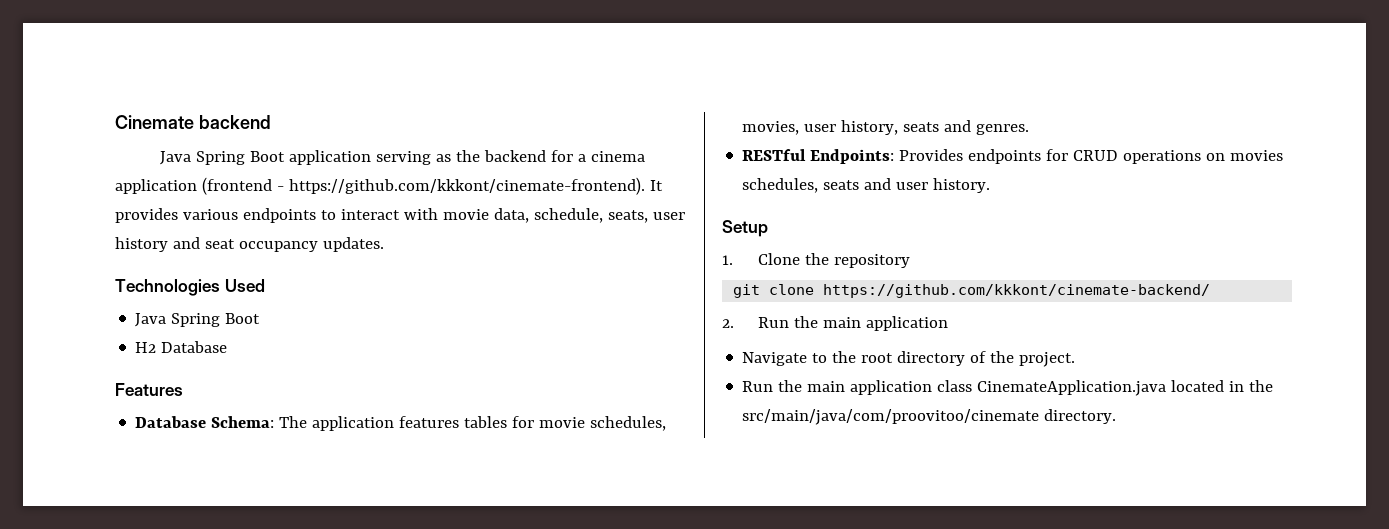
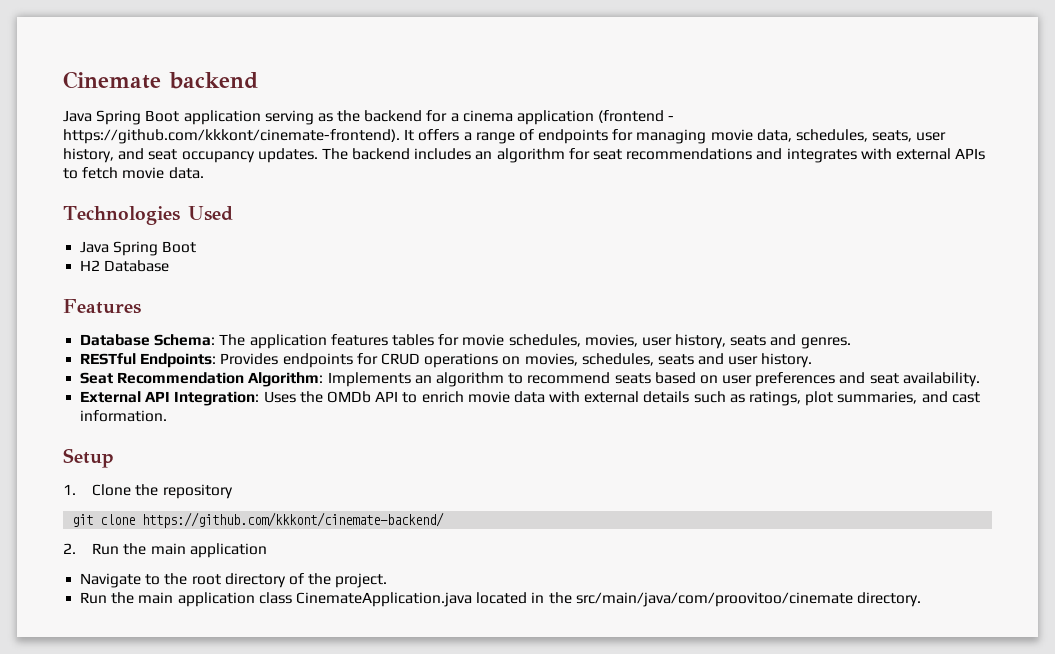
[115,208,438,223] provides various endpoints to interact with -> [418,129,707,144] offers a range of endpoints for managing
[533,208,603,223] schedule, -> [796,129,869,142] schedules,
[115,237,168,252] history -> [63,148,114,163] history,
(384, 244) none -> [321,148,986,163] [63,167,204,179] The backend includes an algorithm for seat recommendations and integrates with external APIs to fetch movie data.
[1230,150,1284,161] movies -> [524,353,578,366] movies,
(991, 185) none -> [80,372,980,387] [80,391,980,406] [80,410,168,422] // Seat Recommendation Algorithm: Implements an algorithm to recommend seats based on user preferences and seat availability. // External API Integration: Uses the OMDb API to enrich movie data with external details such as ratings, plot summaries, and cast information.

